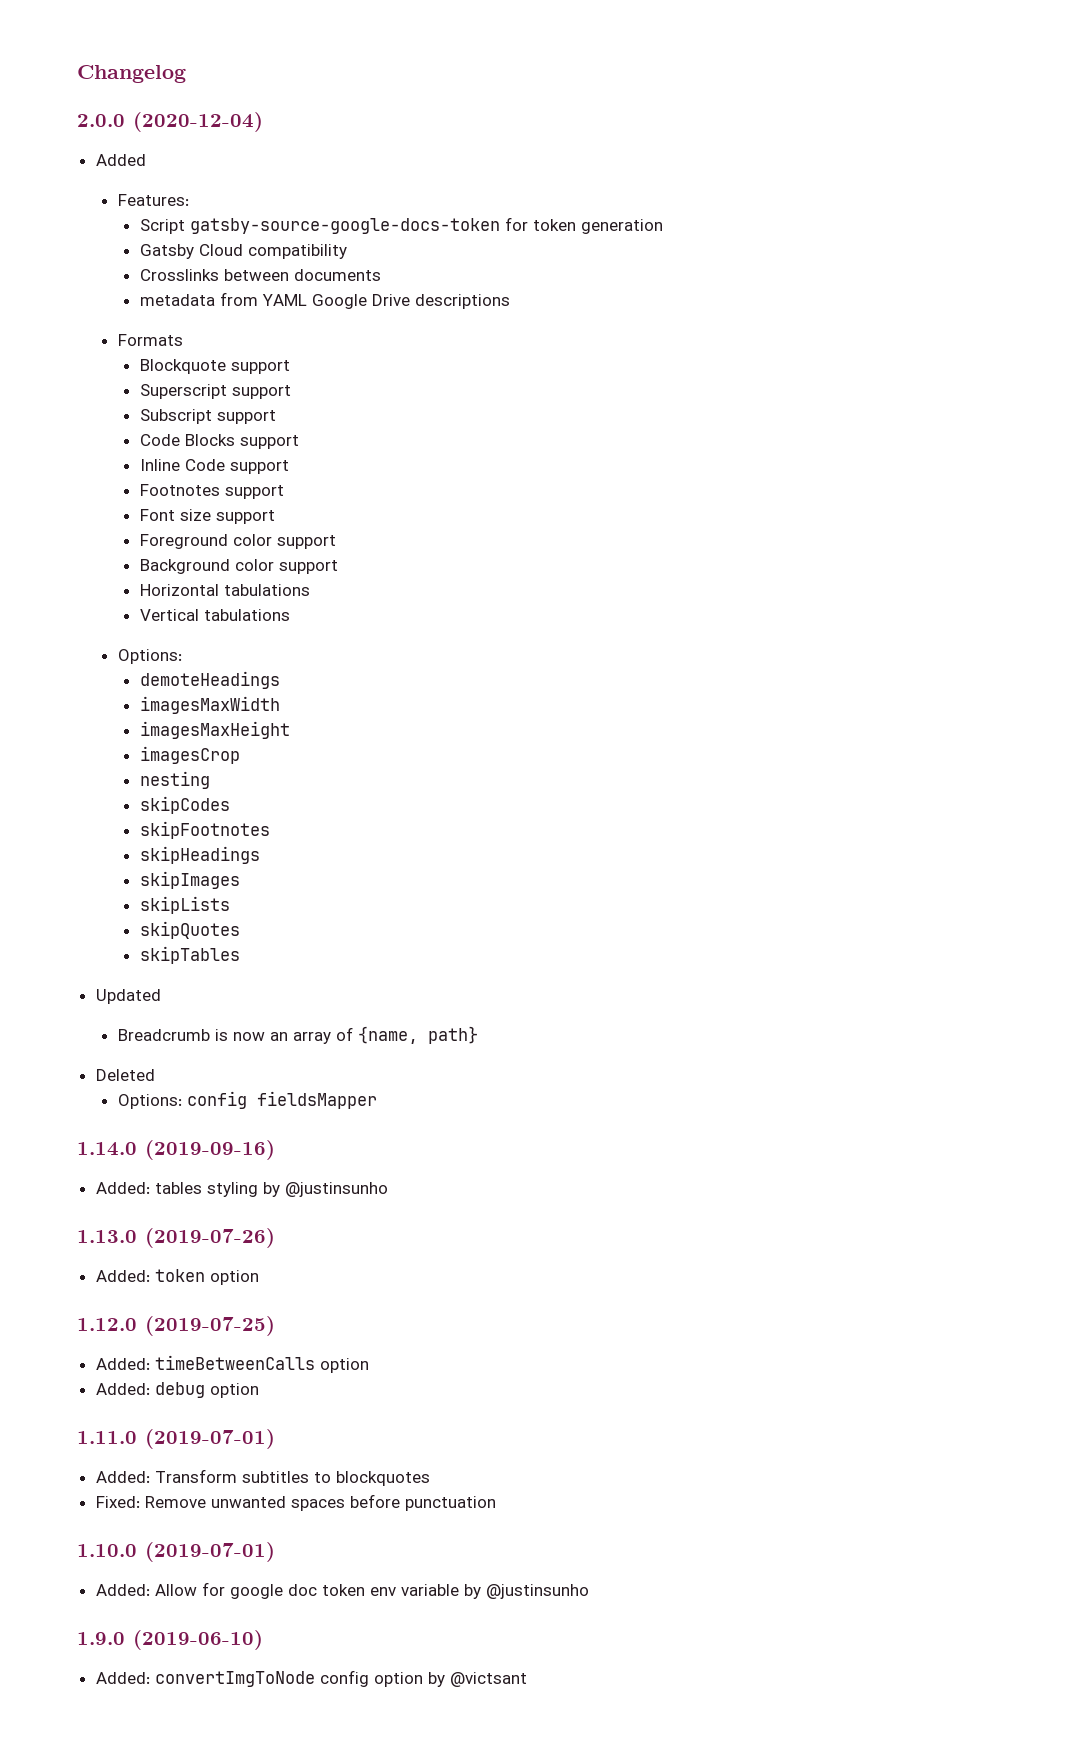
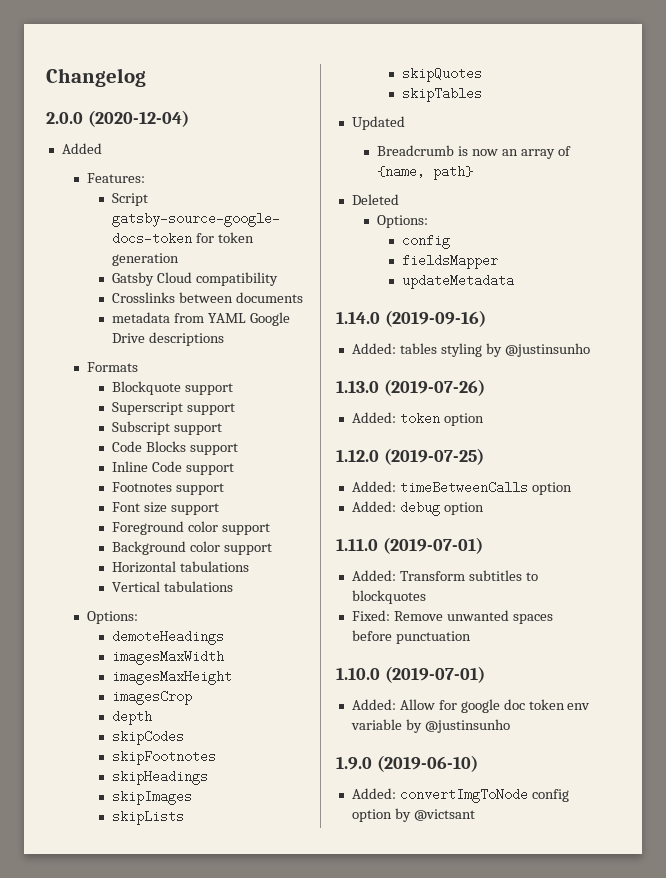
[139,771,210,789] nesting -> [112,710,153,725] depth
[186,1091,247,1109] config -> [402,234,451,249] // config //
(377, 1100) none -> [402,274,515,289] // updateMetadata

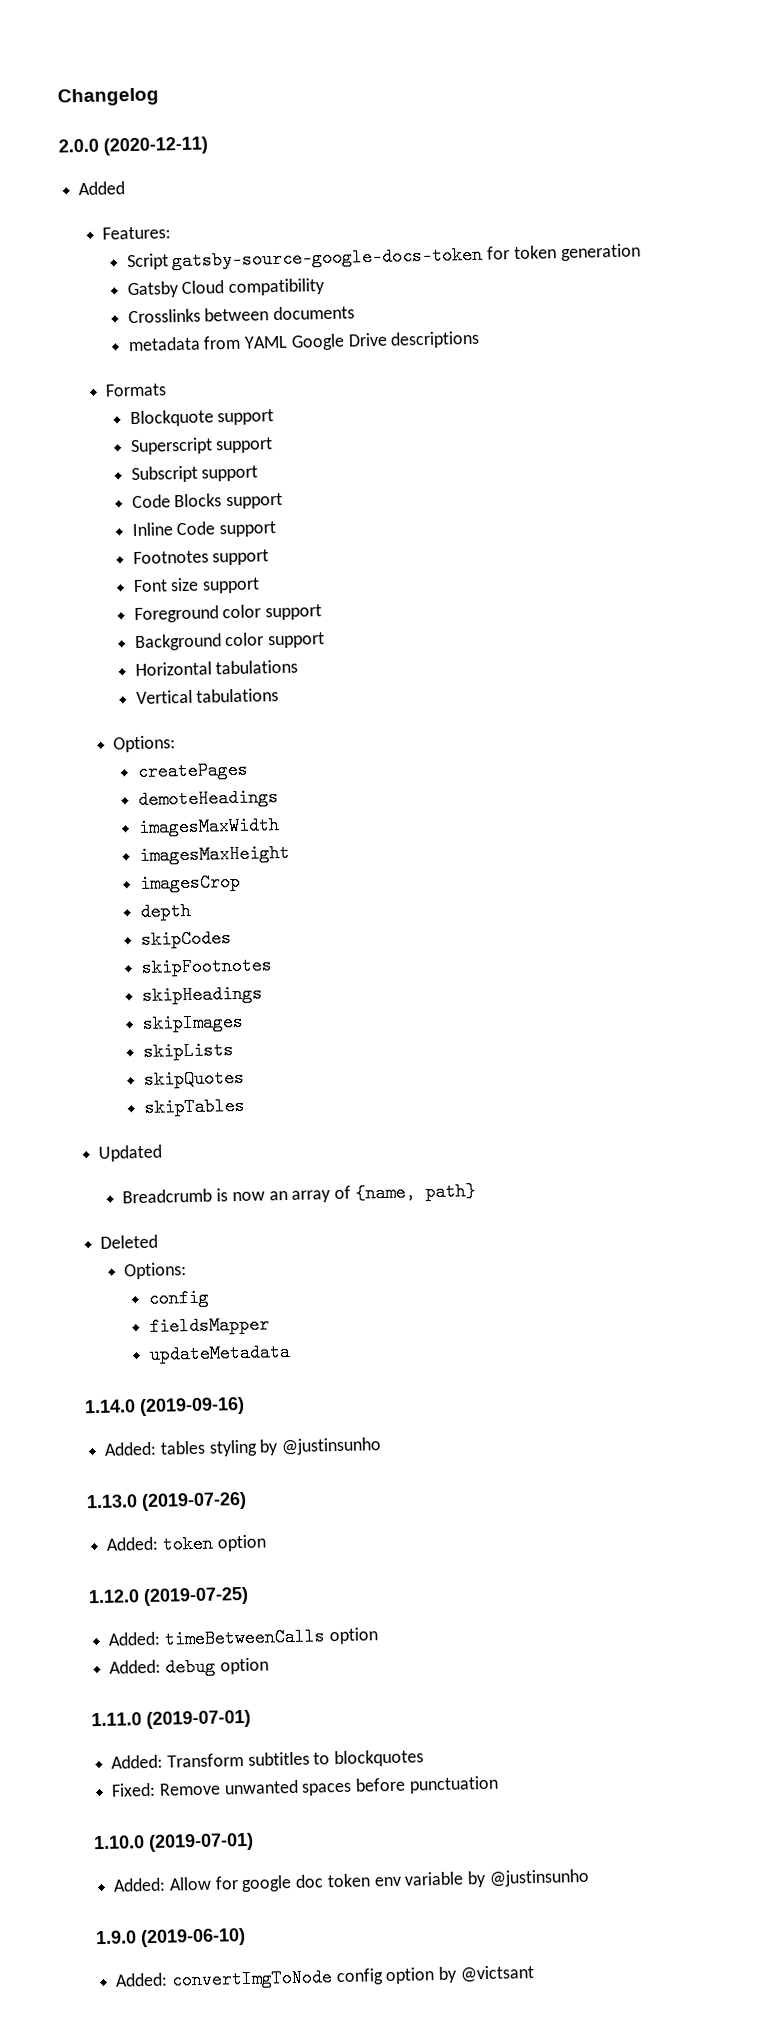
[87,110,189,127] (2020-12-04) -> [103,136,209,156] (2020-12-11)
(139, 617) none -> [136,760,249,782] // createPages

